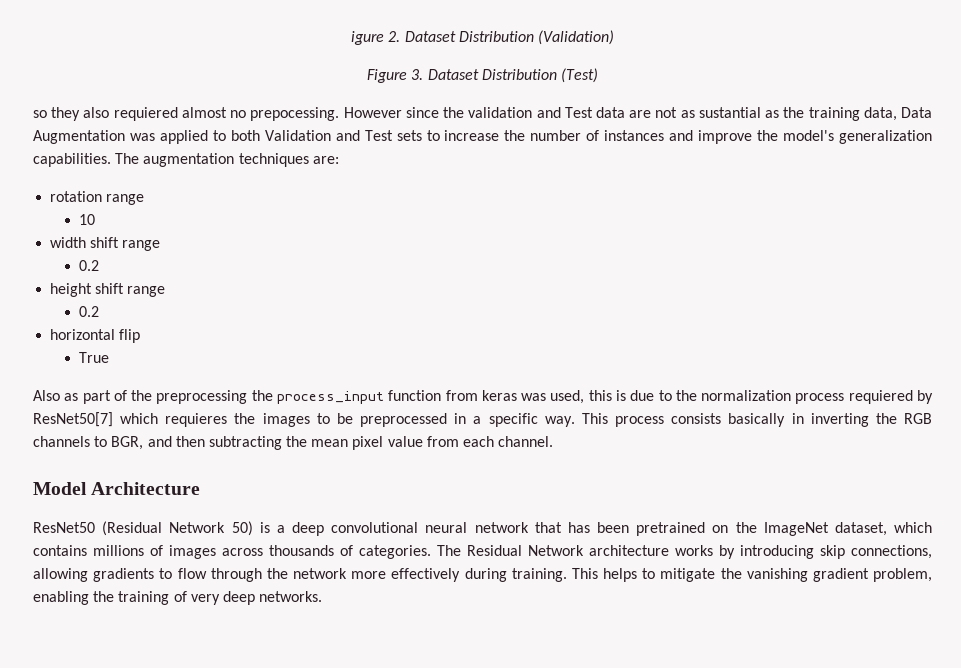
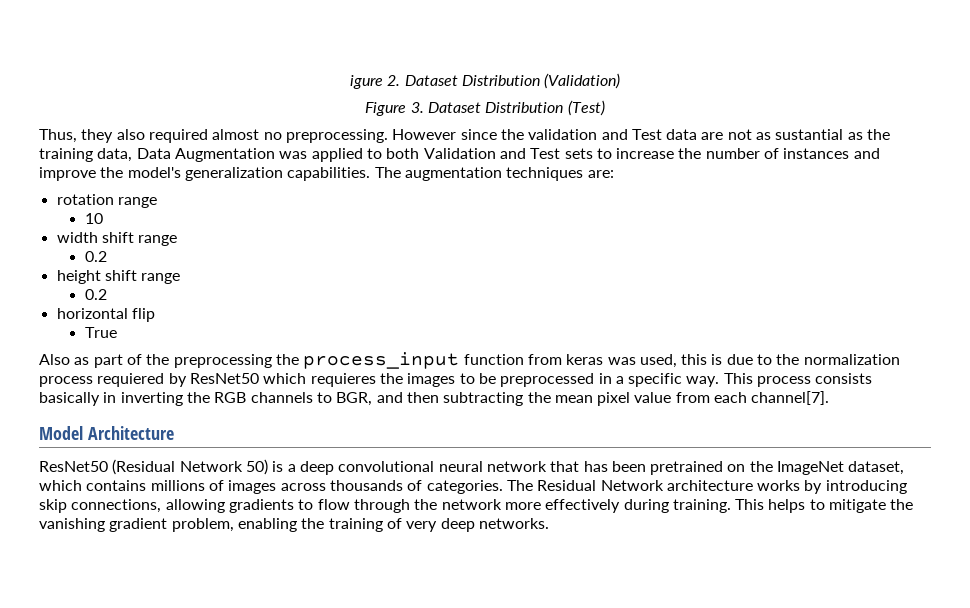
[33,110,47,118] so -> [39,129,77,143] Thus,
[113,107,178,121] requiered -> [148,129,208,143] required
[250,107,340,121] prepocessing. -> [285,129,388,143] preprocessing.
[33,412,113,427] ResNet50[7] -> [189,373,259,384] ResNet50
[498,436,554,447] channel. -> [751,391,830,405] channel[7].

